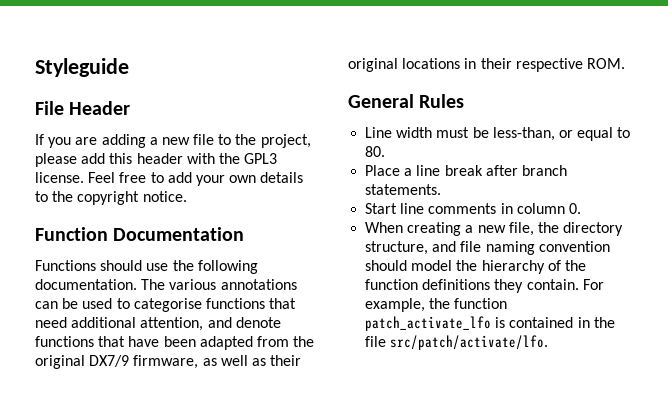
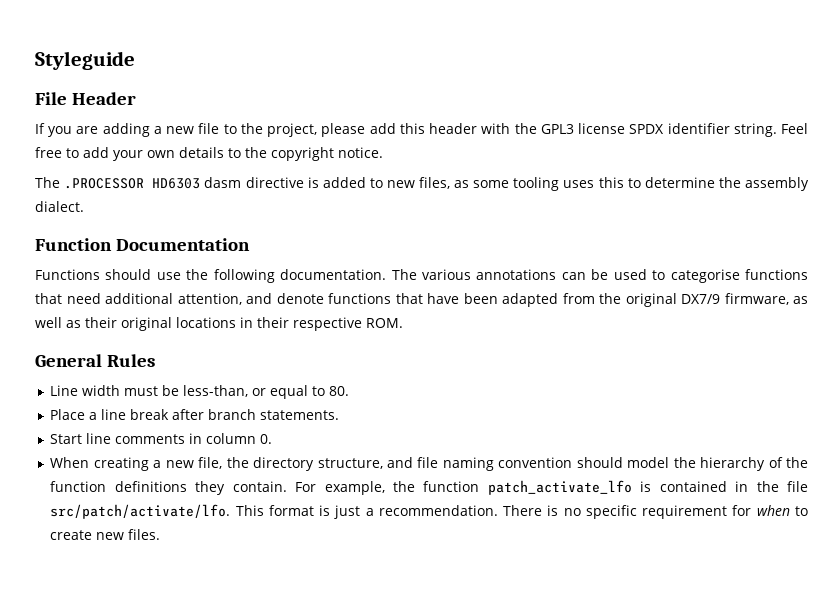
[35,172,84,183] license. -> [578,123,777,137] license SPDX identifier string.
(187, 196) none -> [35,177,809,191] [35,201,84,212] // The .PROCESSOR HD6303 dasm directive is added to new files, as some tooling uses this to determine the assembly dialect.
(549, 342) none -> [235,505,809,519] [50,529,161,540] This format is just a recommendation. There is no specific requirement for when to create new files.

